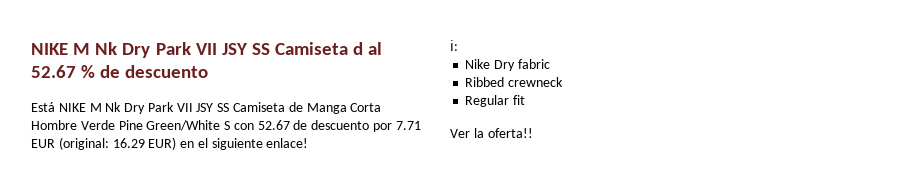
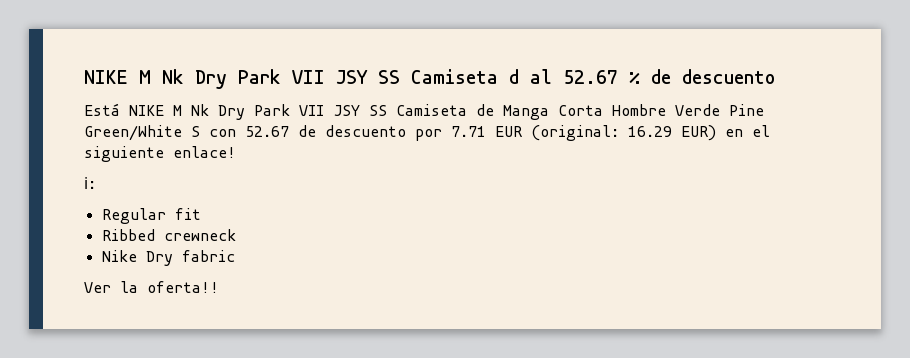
(458, 45) none -> [101,208,201,224] [101,229,236,241] // Regular fit // Ribbed crewneck
[465,77,564,87] [465,95,526,107] // Ribbed crewneck // Regular fit -> (235, 256) none

